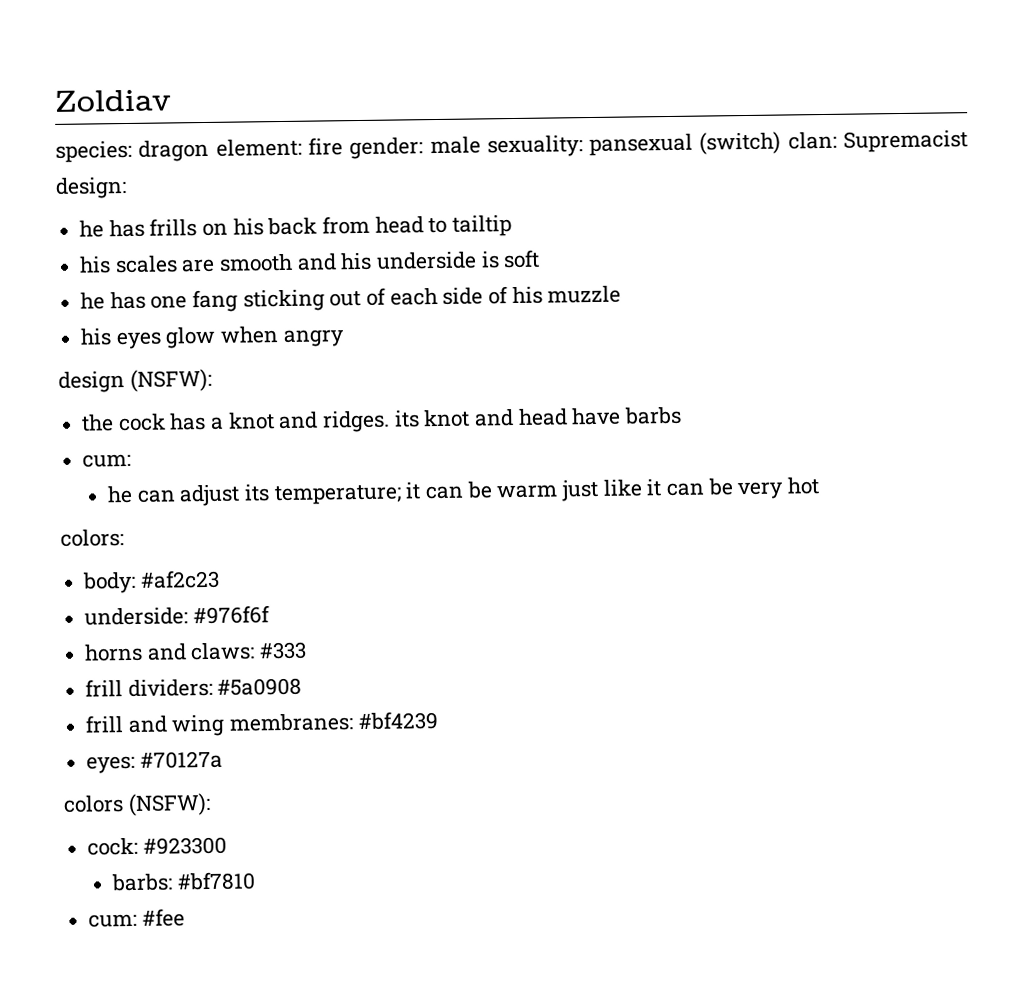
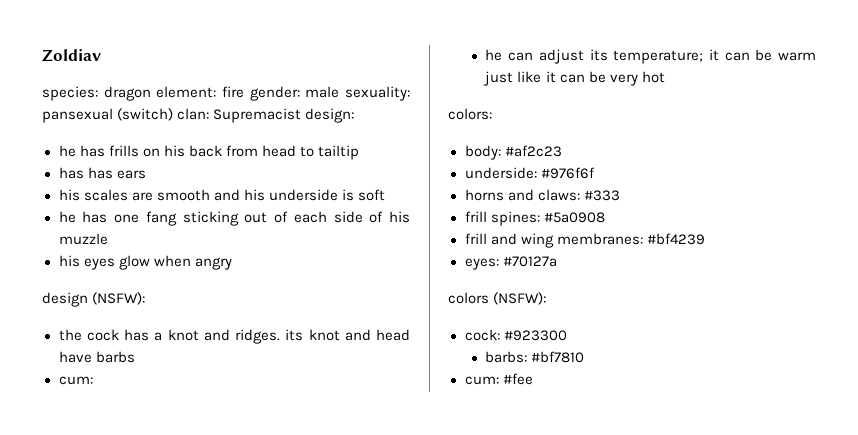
(513, 226) none -> [58,167,146,179] // has has ears
[127,678,213,698] dividers: -> [490,211,540,226] spines:

